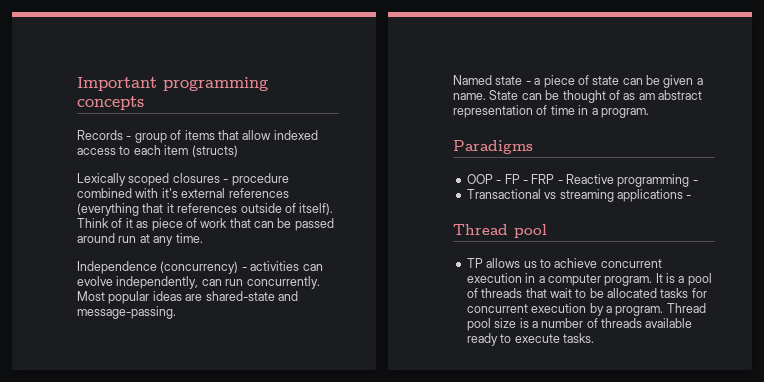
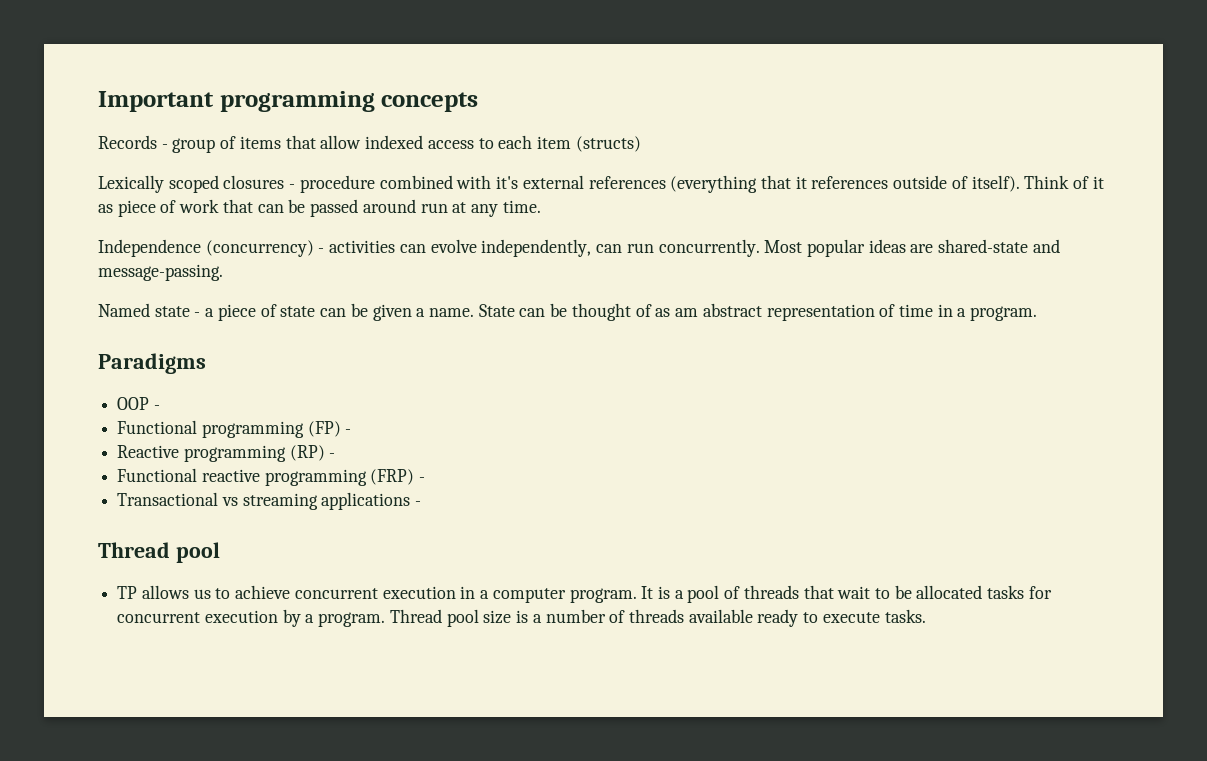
[504,174,690,187] FP - FRP - Reactive programming -> [117,420,352,438] [117,445,336,462] [117,468,415,486] // Functional programming (FP) - // Reactive programming (RP) - // Functional reactive programming (FRP)

